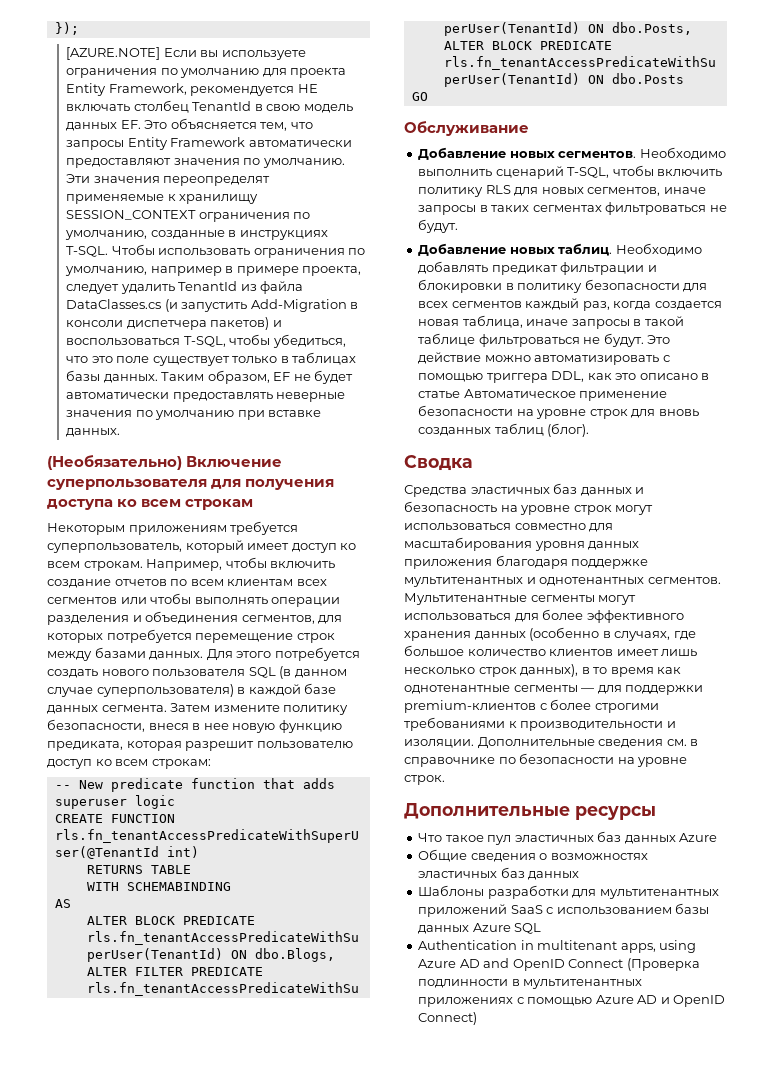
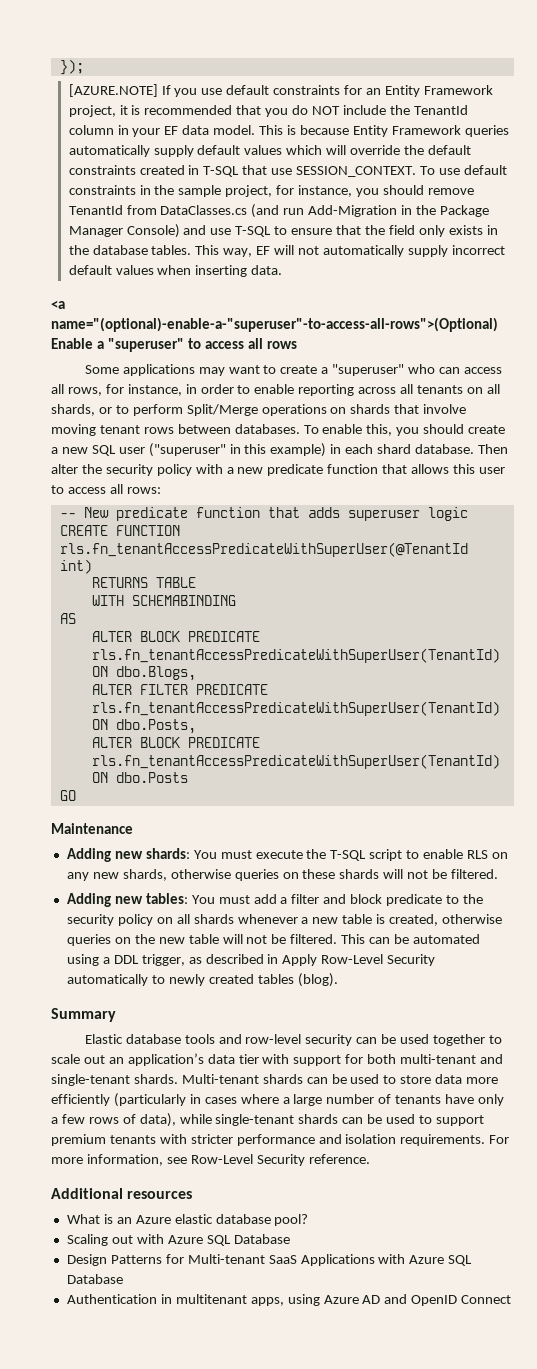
[163,48,306,60] [66,68,347,78] [66,83,318,96] [66,100,353,113] [66,118,313,131] [66,137,352,150] [66,158,345,168] [66,174,271,186] [66,194,259,204] [66,210,311,222] [65,230,328,240] [66,244,366,258] [65,266,362,276] [66,281,304,294] [66,299,359,312] [66,317,282,330] [66,334,346,348] [66,352,357,366] [66,370,354,384] [66,392,346,402] [66,410,322,420] [66,428,121,437] [47,455,283,470] [47,479,335,490] [47,499,254,510] [47,521,299,535] [47,540,357,553] [47,557,336,571] [47,579,327,588] [47,593,341,607] [47,611,343,625] [47,629,335,643] [47,647,360,661] [47,666,347,679] [47,683,337,697] [47,703,349,715] [47,719,342,733] [47,741,353,751] [47,759,211,769] Если вы используете ограничения по умолчанию для проекта Entity Framework, рекомендуется НЕ включать столбец TenantId в свою модель данных EF. Это объясняется тем, что запросы Entity Framework автоматически предоставляют значения по умолчанию. Эти значения переопределят применяемые к хранилищу SESSION_CONTEXT ограничения по умолчанию, созданные в инструкциях T-SQL. Чтобы использовать ограничения по умолчанию, например в примере проекта, следует удалить TenantId из файла DataClasses.cs (и запустить Add-Migration в консоли диспетчера пакетов) и воспользоваться T-SQL, чтобы убедиться, что это поле существует только в таблицах базы данных. Таким образом, EF не будет автоматически предоставлять неверные значения по умолчанию при вставке данных. // (Необязательно) Включение суперпользователя для получения доступа ко всем строкам // Некоторым приложениям требуется суперпользователь, который имеет доступ ко всем строкам. Например, чтобы включить создание отчетов по всем клиентам всех сегментов или чтобы выполнять операции разделения и объединения сегментов, для которых потребуется перемещение строк между базами данных. Для этого потребуется создать нового пользователя SQL (в данном случае суперпользователя) в каждой базе данных сегмента. Затем измените политику безопасности, внеся в нее новую функцию предиката, которая разрешит пользователю доступ ко всем строкам: -> [161,85,493,97] [68,105,468,117] [68,125,509,137] [68,145,471,157] [68,165,507,177] [68,185,474,197] [68,204,489,218] [68,224,498,238] [68,245,505,257] [68,265,283,277] [51,300,65,309] [51,317,498,332] [51,338,298,352] [84,364,502,376] [51,384,500,396] [51,404,467,416] [51,424,506,436] [51,443,508,457] [51,464,505,476] [51,484,161,494] If you use default constraints for an Entity Framework project, it is recommended that you do NOT include the TenantId column in your EF data model. This is because Entity Framework queries automatically supply default values which will override the default constraints created in T-SQL that use SESSION_CONTEXT. To use default constraints in the sample project, for instance, you should remove TenantId from DataClasses.cs (and run Add-Migration in the Package Manager Console) and use T-SQL to ensure that the field only exists in the database tables. This way, EF will not automatically supply incorrect default values when inserting data. // <a name="(optional)-enable-a-"superuser"-to-access-all-rows">(Optional) Enable a "superuser" to access all rows // Some applications may want to create a "superuser" who can access all rows, for instance, in order to enable reporting across all tenants on all shards, or to perform Split/Merge operations on shards that involve moving tenant rows between databases. To enable this, you should create a new SQL user ("superuser" in this example) in each shard database. Then alter the security policy with a new predicate function that allows this user to access all rows:
[404,121,529,136] [418,147,726,160] [418,165,723,179] [418,185,706,197] [418,202,727,215] [418,219,459,233] [418,243,702,256] [418,261,657,275] [418,279,708,293] [418,298,722,311] [418,315,684,329] [418,333,671,347] [418,352,670,365] [418,371,710,383] [418,389,668,401] [418,405,699,419] [418,423,590,437] [404,455,473,471] [404,483,645,497] [404,501,654,515] [404,523,614,532] [404,537,640,551] [404,555,649,569] [404,577,721,587] [404,593,637,605] [404,609,684,623] [404,627,696,641] [404,645,698,657] [404,664,682,677] [404,685,704,695] [404,699,659,713] [404,717,676,731] [404,737,699,749] [404,753,688,767] [404,775,445,785] [404,803,656,820] [418,831,718,845] [418,849,648,862] [418,867,580,880] [418,885,719,899] [418,903,710,917] [418,923,542,934] Обслуживание // Добавление новых сегментов. Необходимо выполнить сценарий T-SQL, чтобы включить политику RLS для новых сегментов, иначе запросы в таких сегментах фильтроваться не будут. // Добавление новых таблиц. Необходимо добавлять предикат фильтрации и блокировки в политику безопасности для всех сегментов каждый раз, когда создается новая таблица, иначе запросы в такой таблице фильтроваться не будут. Это действие можно автоматизировать с помощью триггера DDL, как это описано в статье Автоматическое применение безопасности на уровне строк для вновь созданных таблиц (блог). // Сводка // Средства эластичных баз данных и безопасность на уровне строк могут использоваться совместно для масштабирования уровня данных приложения благодаря поддержке мультитенантных и однотенантных сегментов. Мультитенантные сегменты могут использоваться для более эффективного хранения данных (особенно в случаях, где большое количество клиентов имеет лишь несколько строк данных), в то время как однотенантные сегменты — для поддержки premium-клиентов с более строгими требованиями к производительности и изоляции. Дополнительные сведения см. в справочнике по безопасности на уровне строк. // Дополнительные ресурсы // Что такое пул эластичных баз данных Azure // Общие сведения о возможностях эластичных баз данных // Шаблоны разработки для мультитенантных приложений SaaS с использованием базы данных Azure SQL -> [51,823,133,834] [66,848,508,862] [66,869,499,881] [66,893,483,907] [66,914,503,926] [66,934,480,946] [66,954,436,966] [66,973,338,987] [51,1008,116,1022] [84,1034,502,1046] [51,1053,504,1066] [51,1074,499,1086] [51,1093,505,1107] [51,1113,484,1127] [51,1134,510,1146] [51,1154,370,1166] [51,1188,193,1199] [66,1214,309,1226] [66,1234,290,1246] [66,1254,473,1266] [66,1274,123,1284] Maintenance // Adding new shards: You must execute the T-SQL script to enable RLS on any new shards, otherwise queries on these shards will not be filtered. // Adding new tables: You must add a filter and block predicate to the security policy on all shards whenever a new table is created, otherwise queries on the new table will not be filtered. This can be automated using a DDL trigger, as described in Apply Row-Level Security automatically to newly created tables (blog). // Summary // Elastic database tools and row-level security can be used together to scale out an application’s data tier with support for both multi-tenant and single-tenant shards. Multi-tenant shards can be used to store data more efficiently (particularly in cases where a large number of tenants have only a few rows of data), while single-tenant shards can be used to support premium tenants with stricter performance and isolation requirements. For more information, see Row-Level Security reference. // Additional resources // What is an Azure elastic database pool? // Scaling out with Azure SQL Database // Design Patterns for Multi-tenant SaaS Applications with Azure SQL Database
[626,958,700,971] [418,979,643,989] [418,995,726,1007] [418,1012,478,1025] (Проверка подлинности в мультитенантных приложениях с помощью Azure AD и OpenID Connect) -> (512, 1299) none

